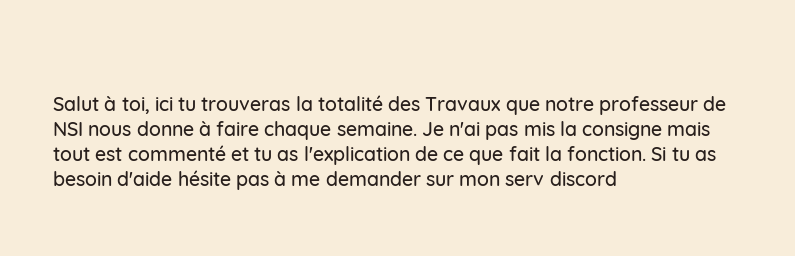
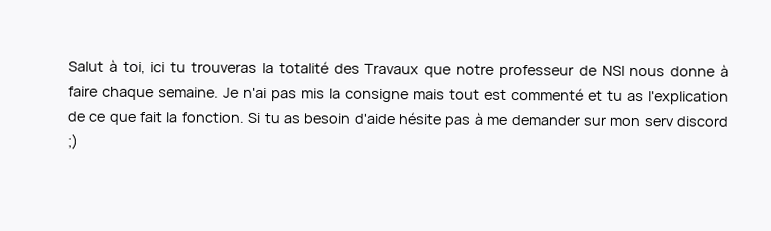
(617, 178) none -> [67,133,78,150] ;)

